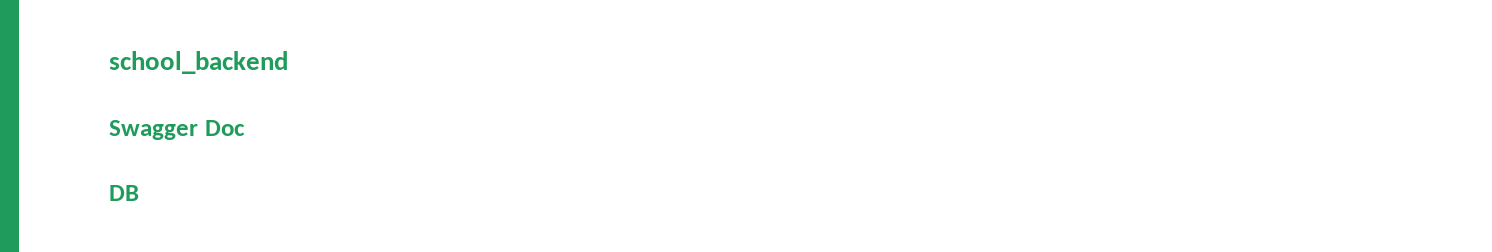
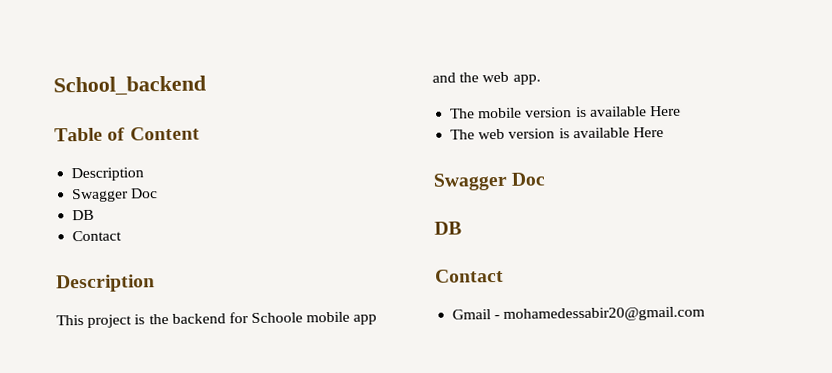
[109,51,288,74] [109,120,245,140] [109,185,139,201] school_backend // Swagger Doc // DB -> [53,75,206,97] [54,126,200,142] [71,167,145,182] [72,188,159,203] [72,209,95,221] [72,230,123,242] [56,274,155,293] [56,311,378,328] [432,71,541,85] [450,105,681,119] [450,127,664,140] [433,172,546,191] [434,221,462,235] [435,268,504,283] [452,306,706,322] School_backend // Table of Content // Description // Swagger Doc // DB // Contact // Description // This project is the backend for Schoole mobile app and the web app. // The mobile version is available Here // The web version is available Here // Swagger Doc // DB // Contact // Gmail - mohamedessabir20@gmail.com

